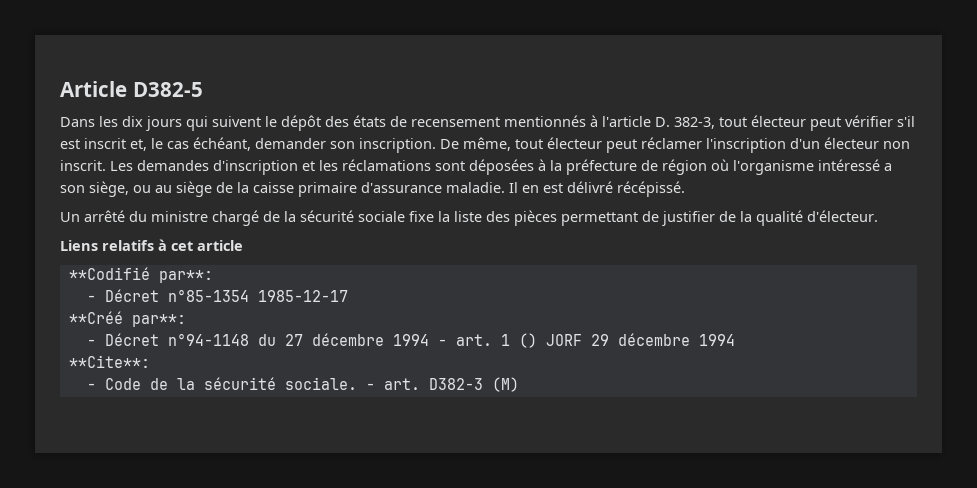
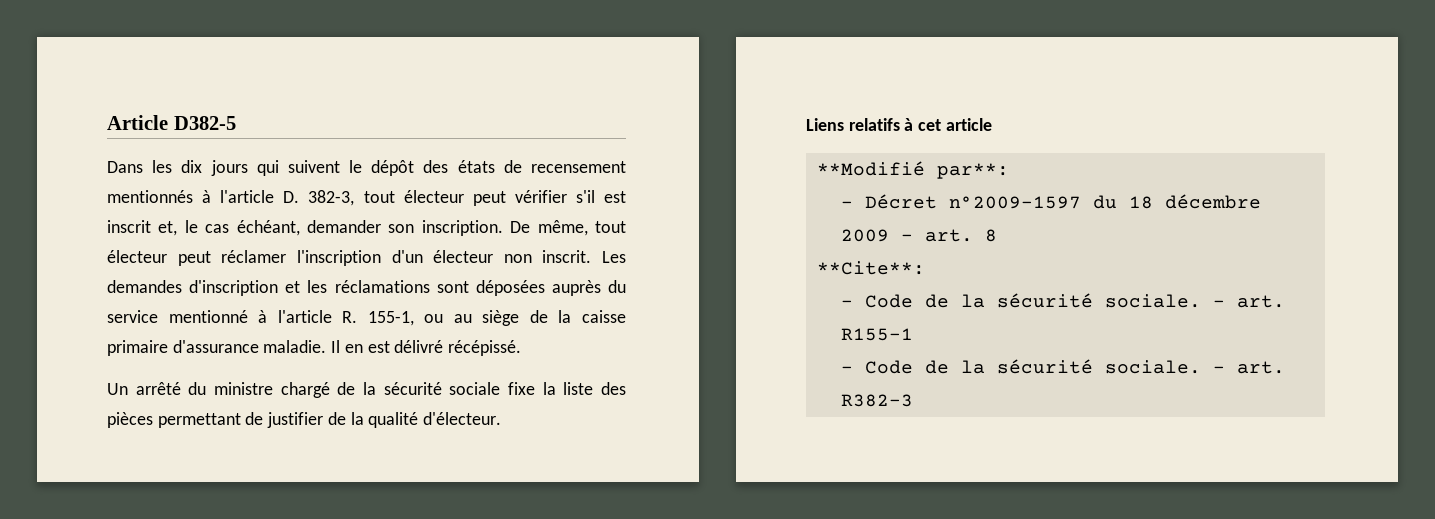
[538,159,892,175] [60,181,129,197] à la préfecture de région où l'organisme intéressé a son siège, -> [551,280,626,296] [107,310,414,326] auprès du service mentionné à l'article R. 155-1,
[68,267,213,283] [86,289,348,302] [68,311,186,327] [86,333,735,348] **Codifié par**: // - Décret n°85-1354 1985-12-17 // **Créé par**: // - Décret n°94-1148 du 27 décembre 1994 - art. 1 () JORF 29 décembre 1994 -> [816,161,1009,179] [840,194,1261,209] [840,229,997,242] **Modifié par**: // - Décret n°2009-1597 du 18 décembre 2009 - art. 8
[428,377,519,392] D382-3 (M) -> [840,328,913,341] [840,359,1285,374] [840,394,913,407] R155-1 // - Code de la sécurité sociale. - art. R382-3

